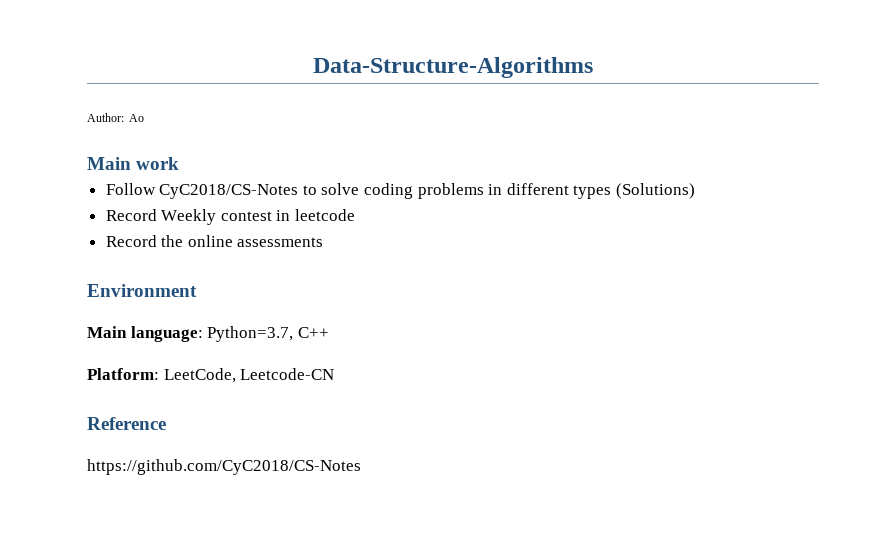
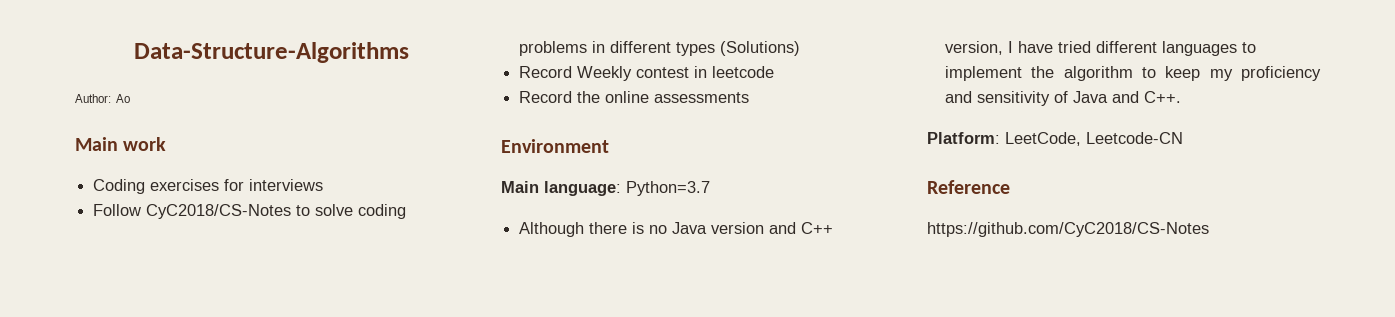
(180, 163) none -> [93,179,324,194] // Coding exercises for interviews
[207,326,329,342] Python=3.7, C++ -> [626,181,710,196] [519,222,834,237] [945,41,1257,56] [945,66,1321,81] [945,91,1182,106] Python=3.7 // Although there is no Java version and C++ version, I have tried different languages to implement the algorithm to keep my proficiency and sensitivity of Java and C++.

